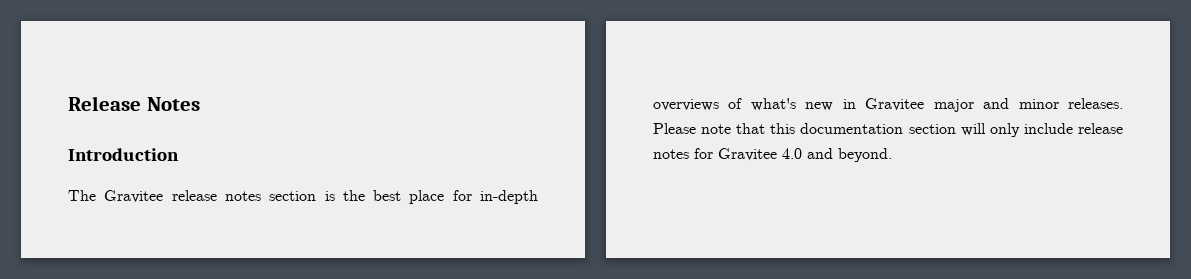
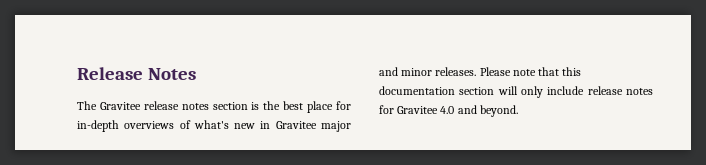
[68,148,179,161] // Introduction -> (196, 74) none

